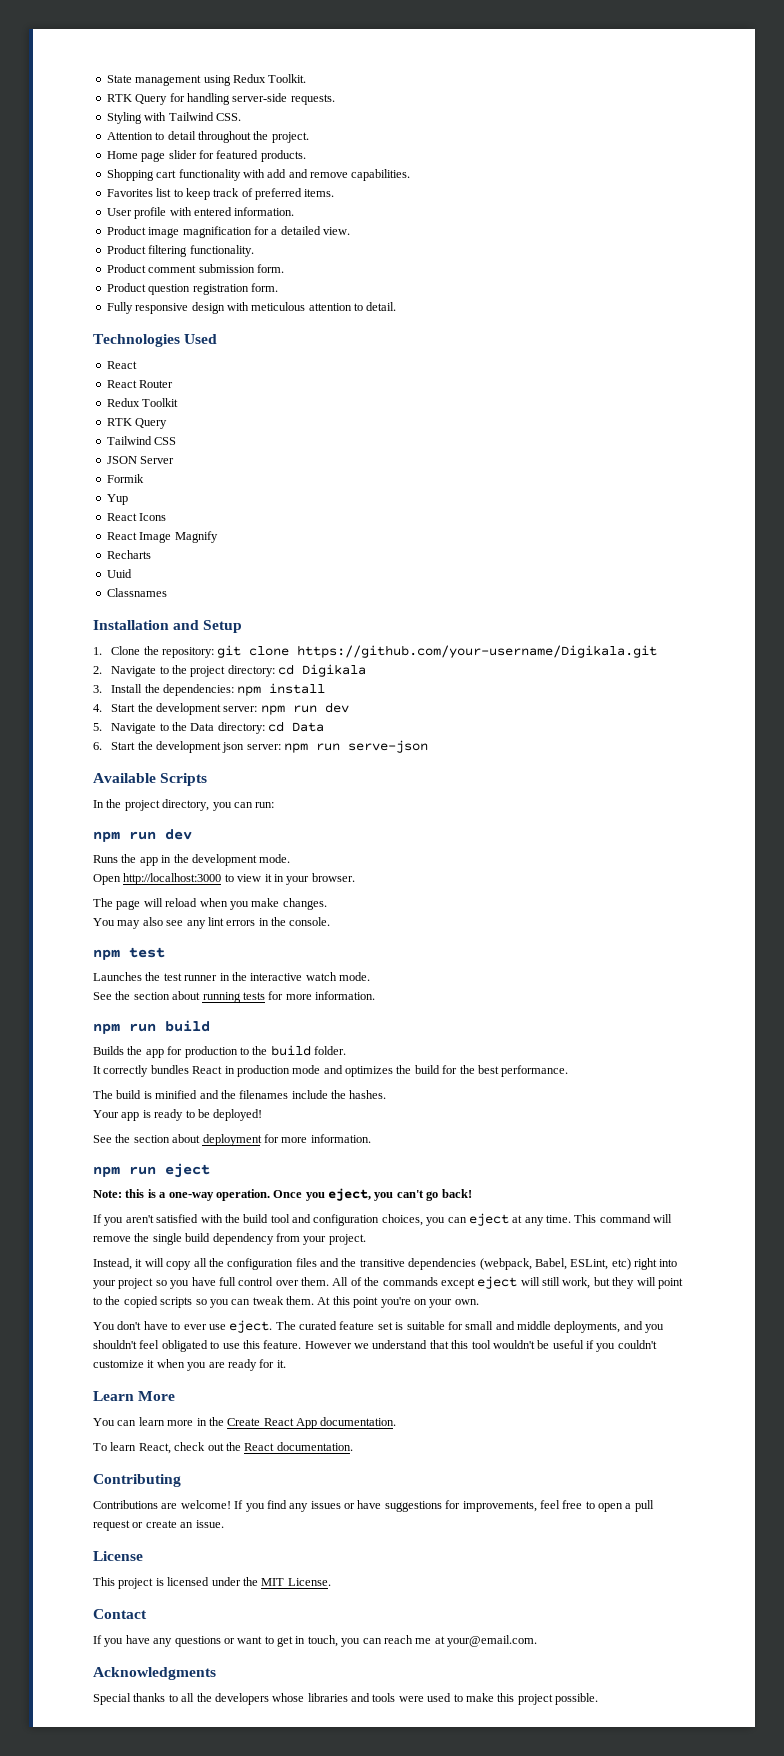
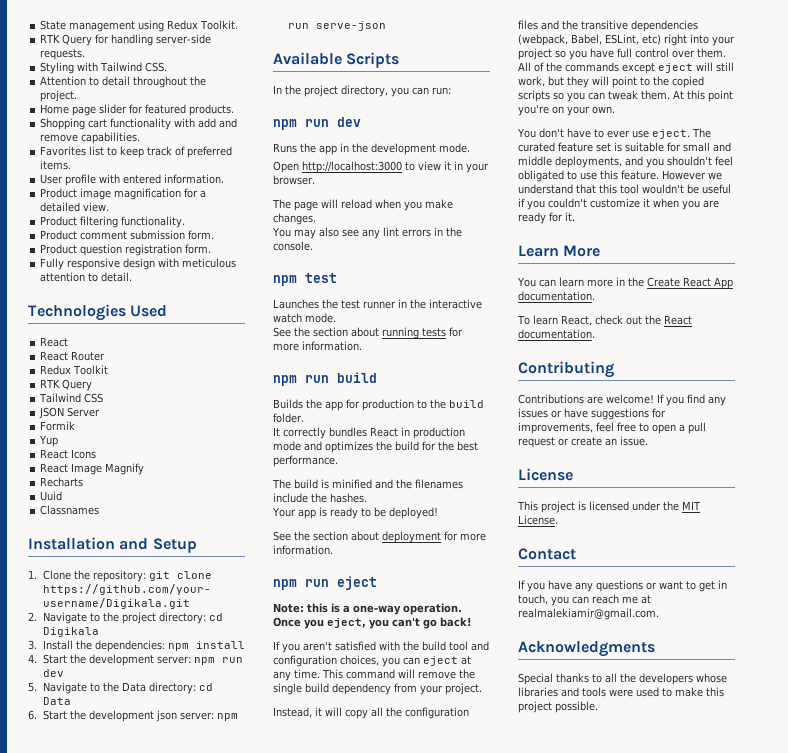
[447,1635,537,1647] your@email.com. -> [518,608,659,620] realmalekiamir@gmail.com.

